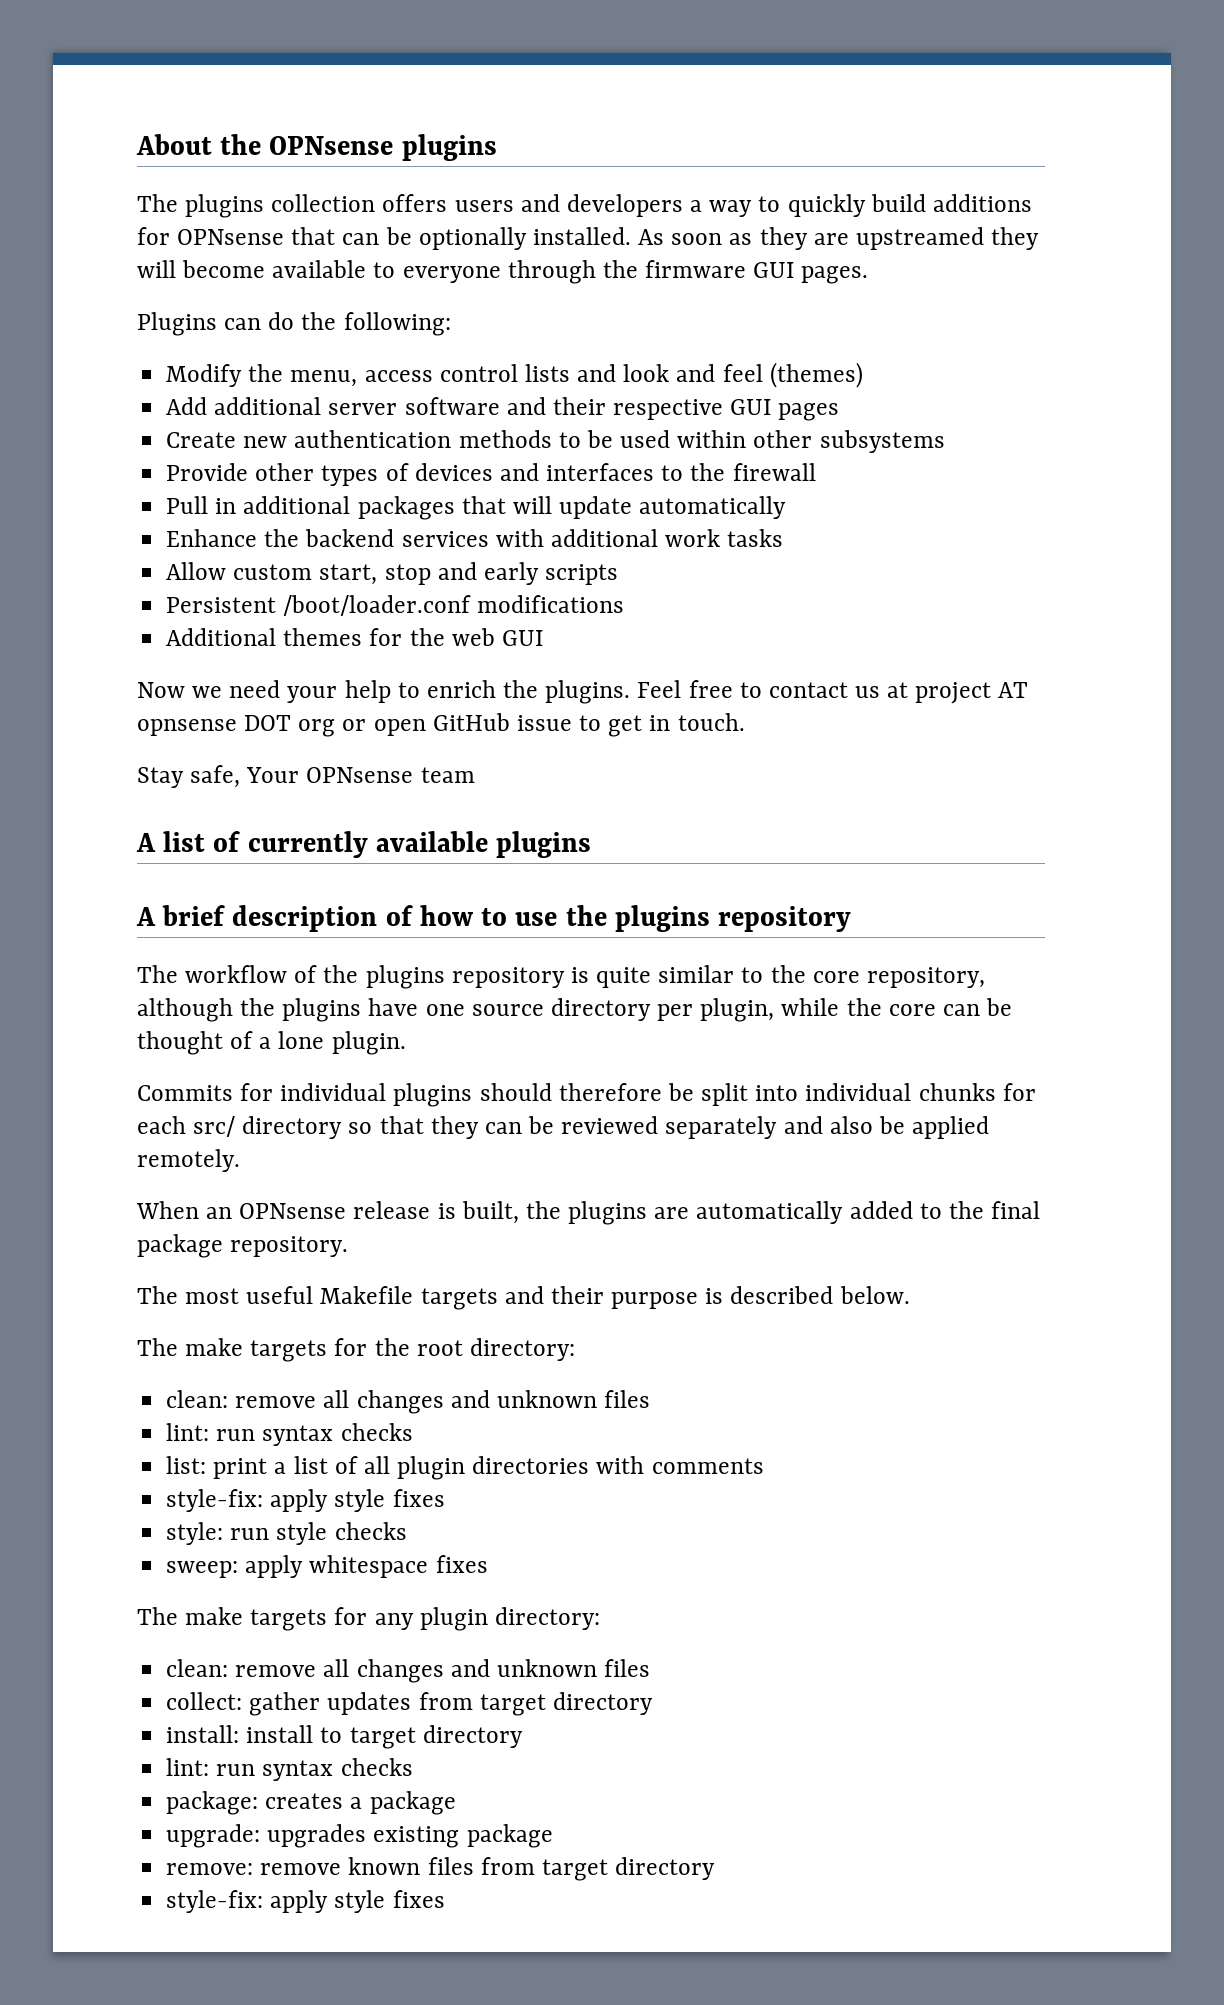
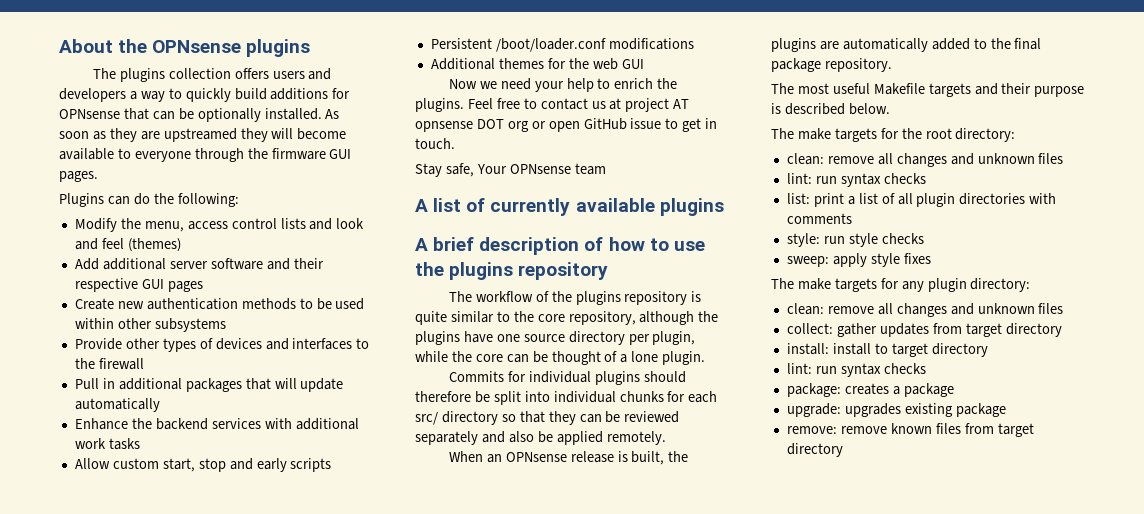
[166,1489,445,1512] // style-fix: apply style fixes -> (852, 218) none
[309,1555,429,1578] whitespace -> [870,253,900,267] style
[166,1890,445,1913] // style-fix: apply style fixes -> (843, 450) none

